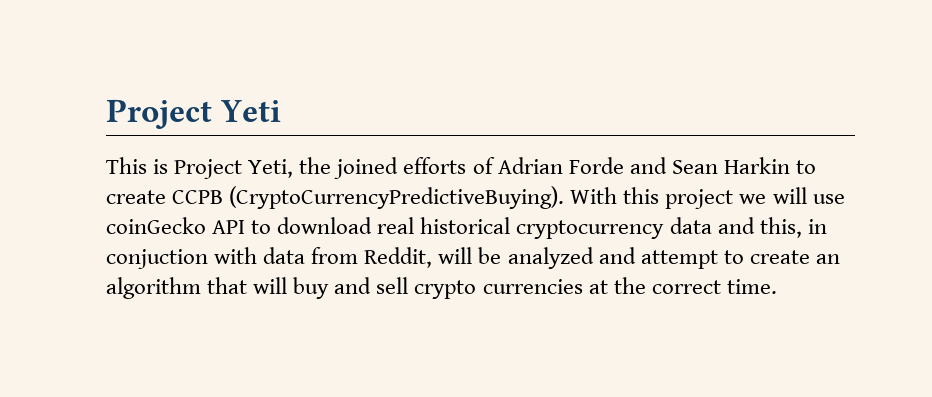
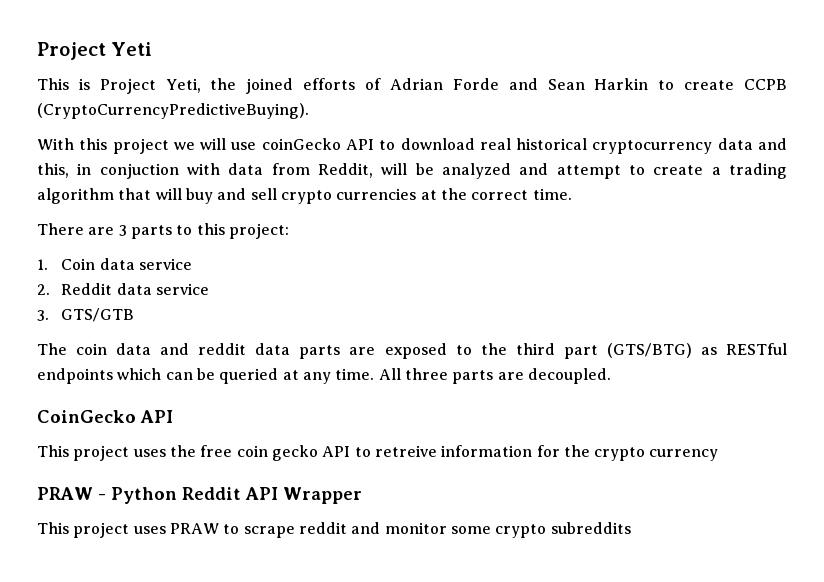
(565, 197) none -> (309, 111) //
[815,254,840,264] an -> [711,163,788,179] a trading
(777, 286) none -> [37,223,289,239] [37,258,192,270] [37,283,209,295] [37,308,135,322] [37,343,788,359] [37,368,611,384] [37,410,173,423] [37,445,719,461] [37,487,362,504] [37,522,631,538] // There are 3 parts to this project: // 1. Coin data service // 2. Reddit data service // 3. GTS/GTB // The coin data and reddit data parts are exposed to the third part (GTS/BTG) as RESTful endpoints which can be queried at any time. All three parts are decoupled. // CoinGecko API // This project uses the free coin gecko API to retreive information for the crypto currency // PRAW - Python Reddit API Wrapper // This project uses PRAW to scrape reddit and monitor some crypto subreddits

